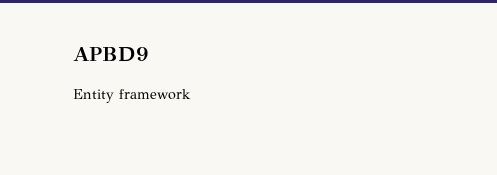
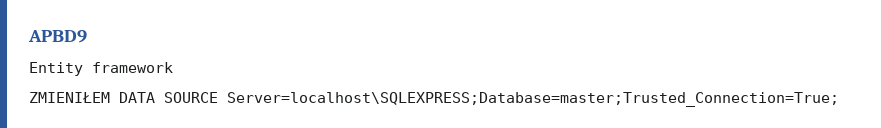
(191, 94) none -> [29,92,839,107] // ZMIENIŁEM DATA SOURCE Server=localhost\SQLEXPRESS;Database=master;Trusted_Connection=True;

